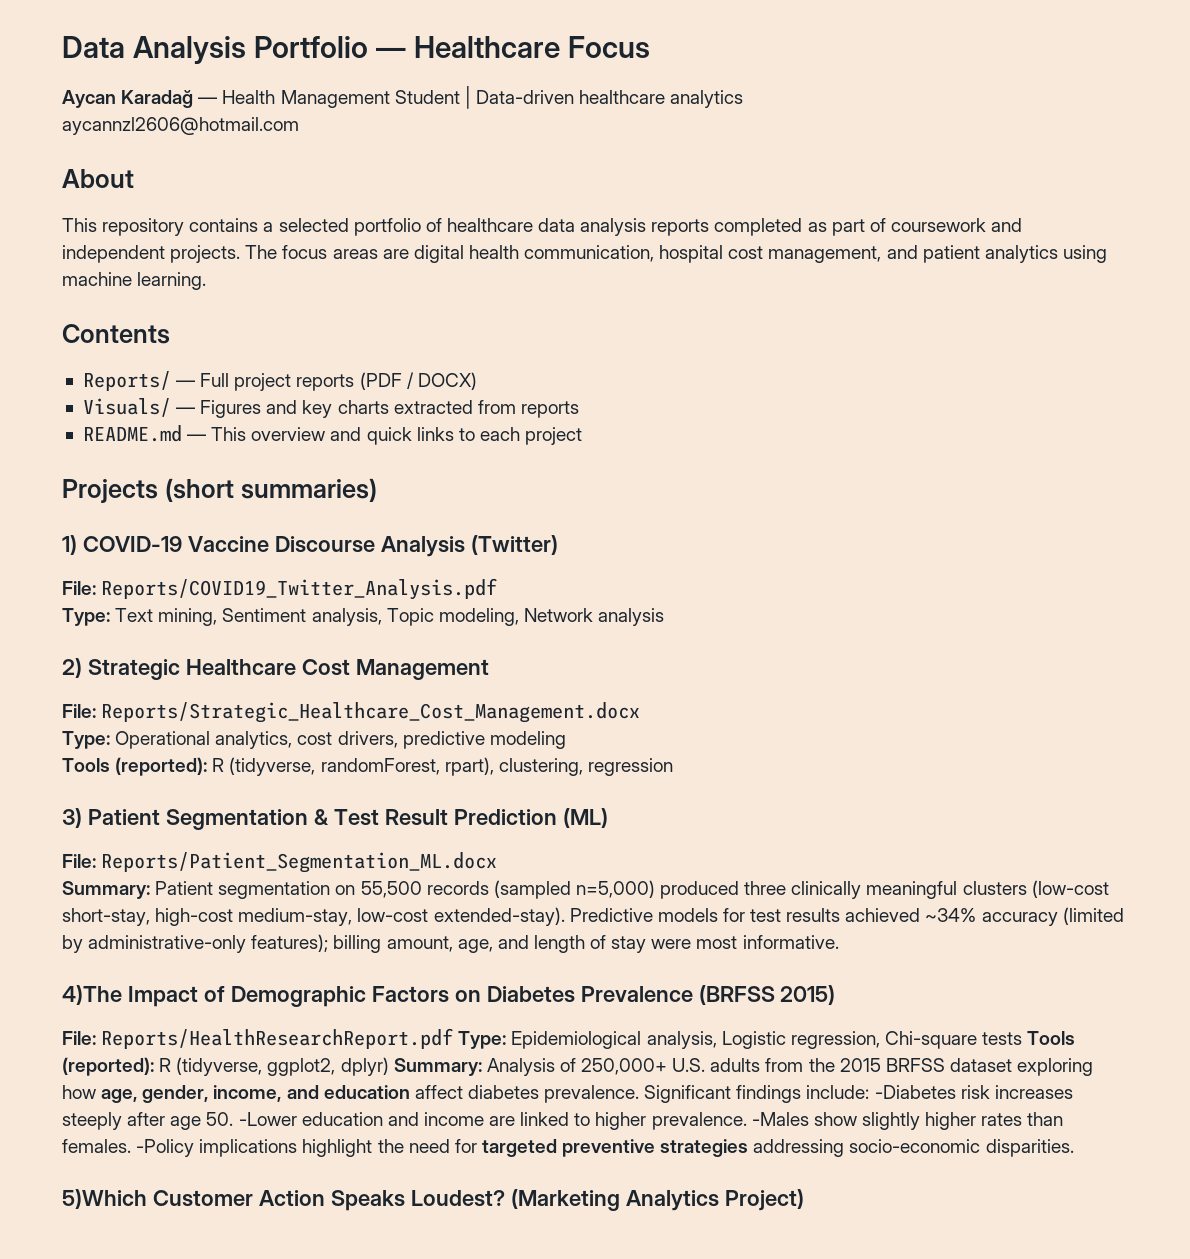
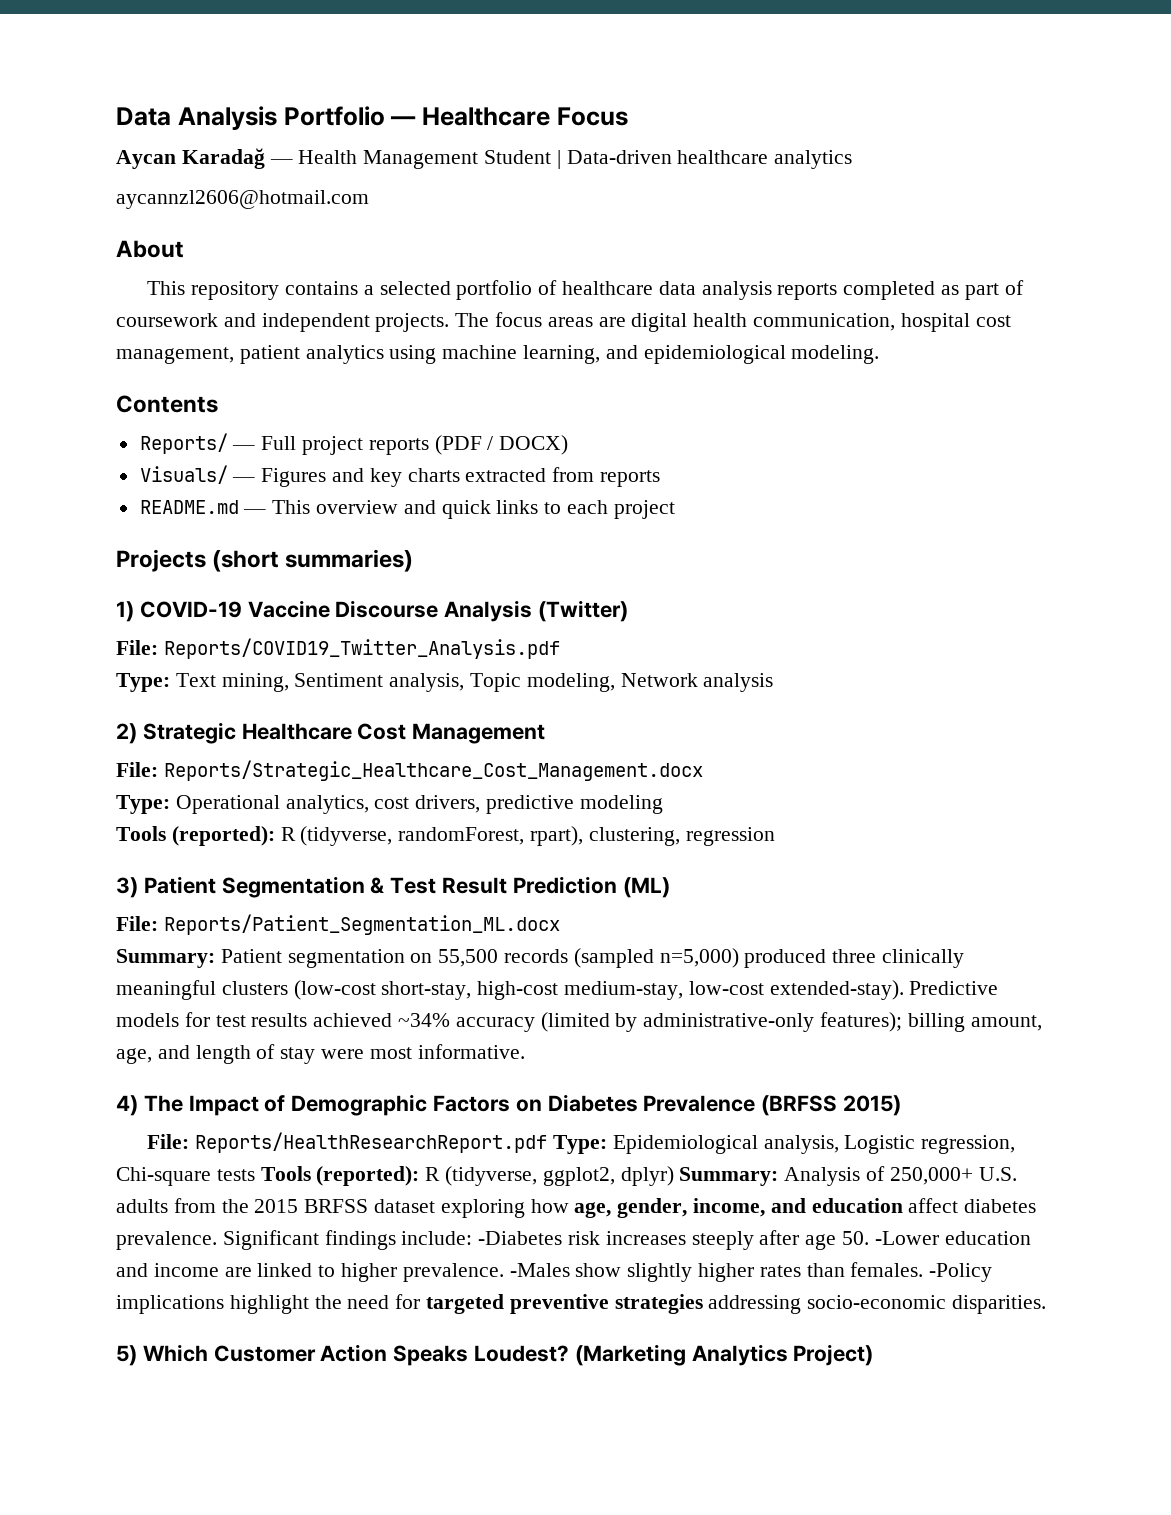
[886,245,918,259] and -> (234, 355) none
[137,272,207,290] learning. -> [523,345,880,364] learning, and epidemiological modeling.
[62,985,122,1005] 4)The -> [116,1095,183,1116] 4) The
[62,1189,147,1209] 5)Which -> [116,1344,208,1366] 5) Which

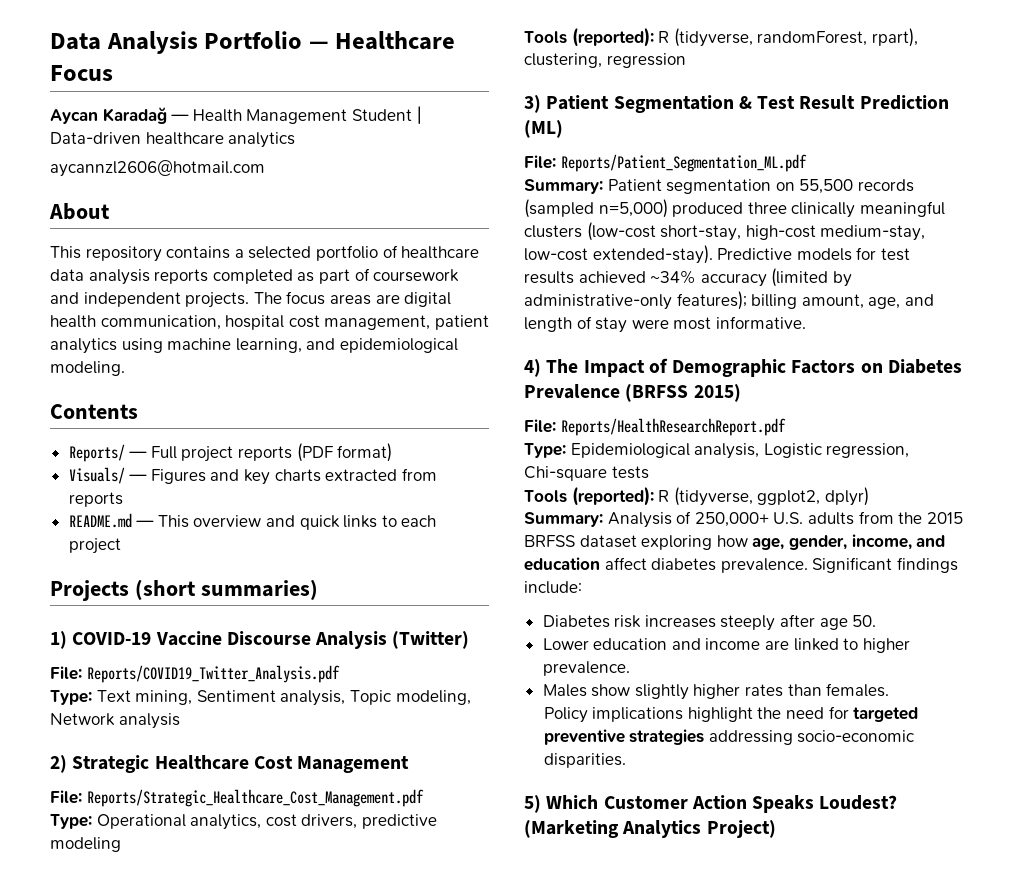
[487,435,569,455] / DOCX) -> [337,443,393,462] format)
[163,760,703,781] Reports/Strategic_Healthcare_Cost_Management.docx -> [86,789,424,807] Reports/Strategic_Healthcare_Cost_Management.pdf
[163,914,560,935] Reports/Patient_Segmentation_ML.docx -> [560,154,807,172] Reports/Patient_Segmentation_ML.pdf
(548, 1142) none -> (786, 427) //
(255, 1175) none -> (649, 472) //
(674, 1176) none -> (869, 496) //
[478,1231,563,1245] -Diabetes -> [542,615,610,628] // Diabetes
[874,1231,939,1245] -Lower -> [542,638,589,650] // Lower
[509,1263,570,1277] -Males -> [542,684,587,697] // Males
[929,1263,993,1282] -Policy -> [543,707,588,723] // Policy

